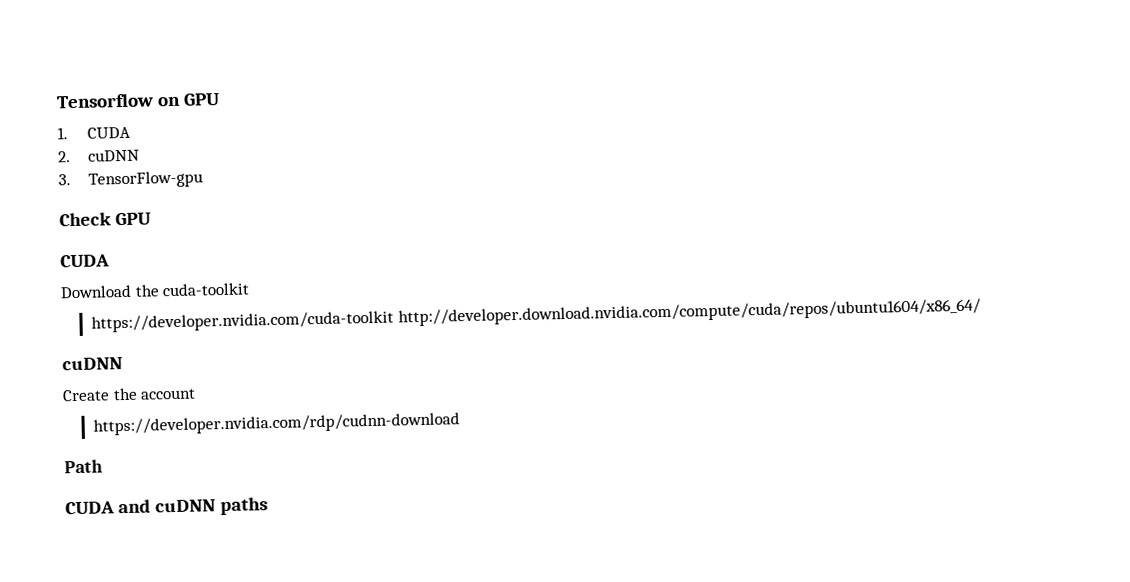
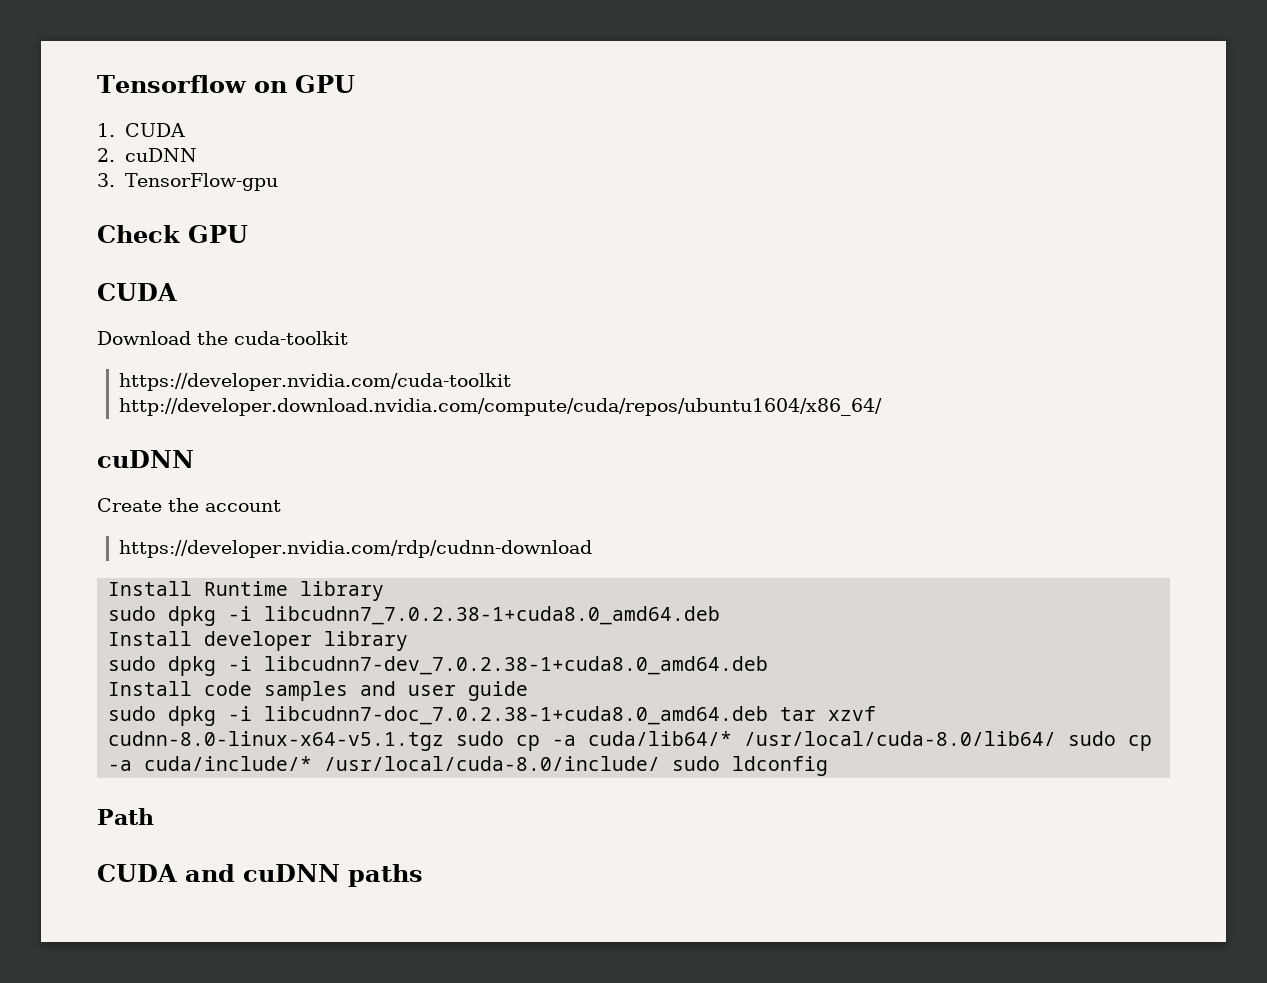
(461, 424) none -> [108,581,385,601] [108,606,721,626] [108,631,409,651] [108,656,769,676] [108,681,529,701] [108,706,877,726] [108,731,1153,751] [108,756,829,776] // Install Runtime library // sudo dpkg -i libcudnn7_7.0.2.38-1+cuda8.0_amd64.deb // Install developer library // sudo dpkg -i libcudnn7-dev_7.0.2.38-1+cuda8.0_amd64.deb // Install code samples and user guide // sudo dpkg -i libcudnn7-doc_7.0.2.38-1+cuda8.0_amd64.deb tar xzvf cudnn-8.0-linux-x64-v5.1.tgz sudo cp -a cuda/lib64/* /usr/local/cuda-8.0/lib64/ sudo cp -a cuda/include/* /usr/local/cuda-8.0/include/ sudo ldconfig

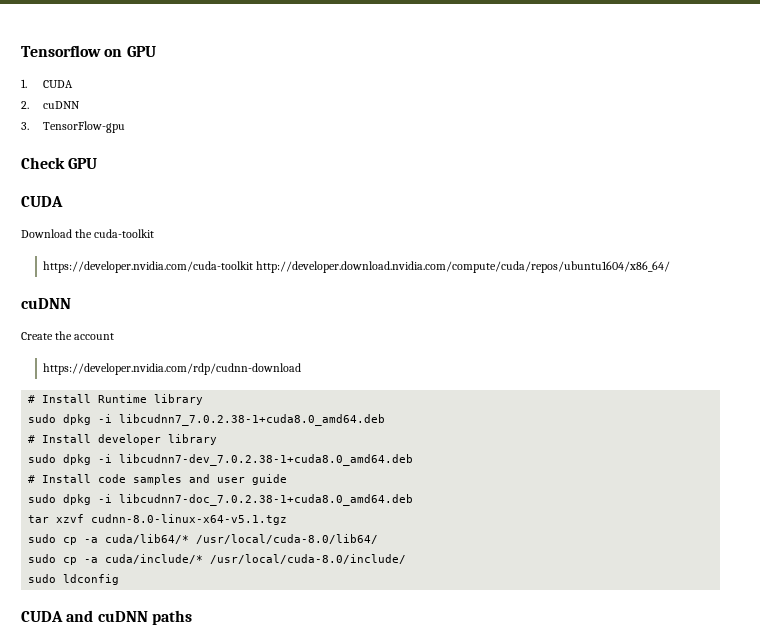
(593, 549) none -> [28,395,36,403] #
(721, 615) none -> [28,435,36,443] #
(769, 665) none -> [28,475,36,483] #
(769, 715) none -> (414, 500) //
(445, 741) none -> (288, 519) //
(1057, 738) none -> (379, 539) //
(661, 763) none -> (407, 559) //
[97,808,154,825] // Path -> (120, 579) none

